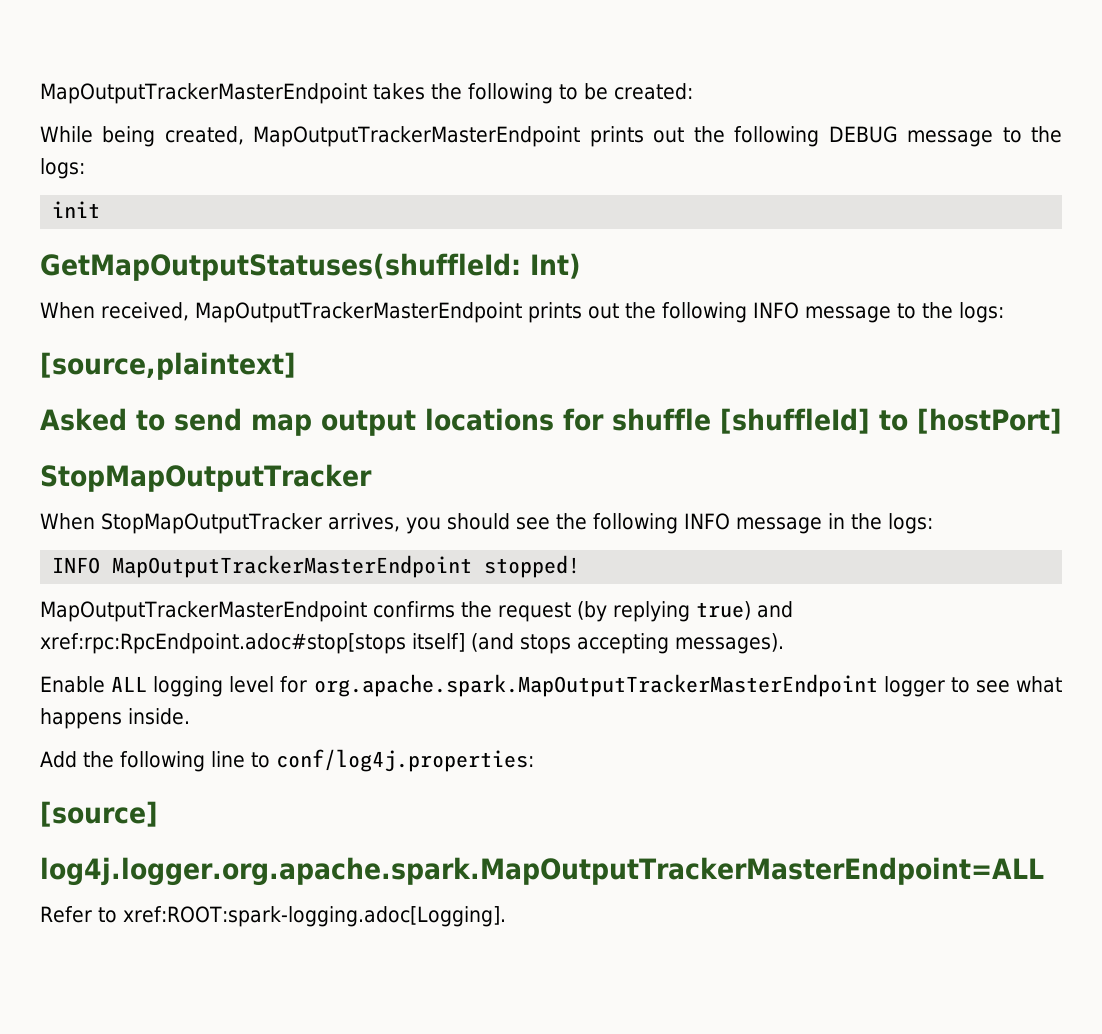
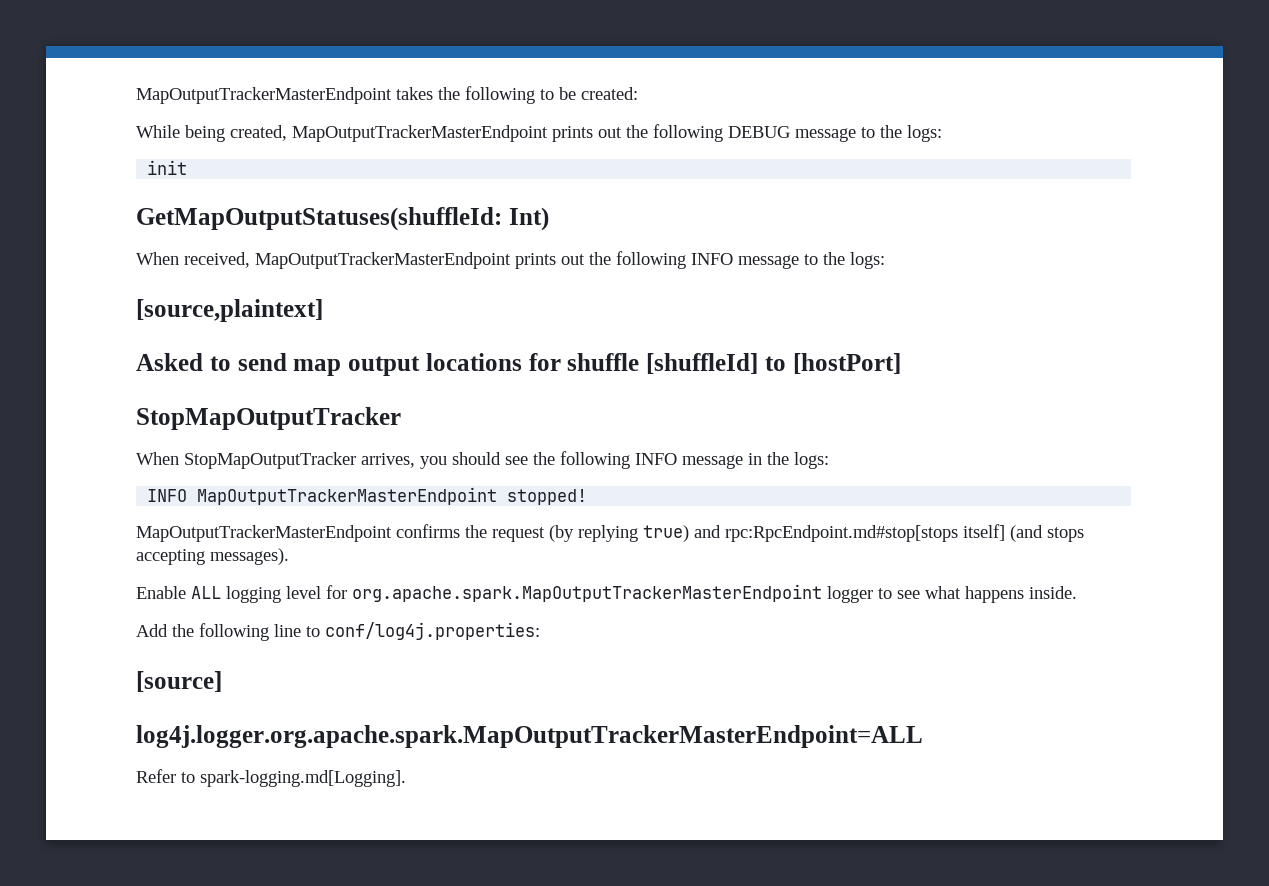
[40,633,406,654] xref:rpc:RpcEndpoint.adoc#stop[stops -> [725,525,958,542] rpc:RpcEndpoint.md#stop[stops
[122,906,506,927] xref:ROOT:spark-logging.adoc[Logging]. -> [200,770,406,787] spark-logging.md[Logging].

